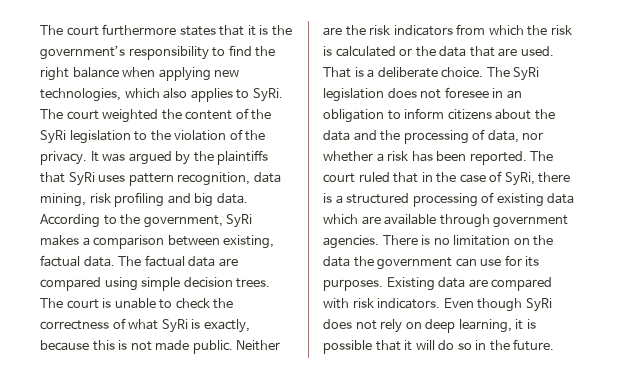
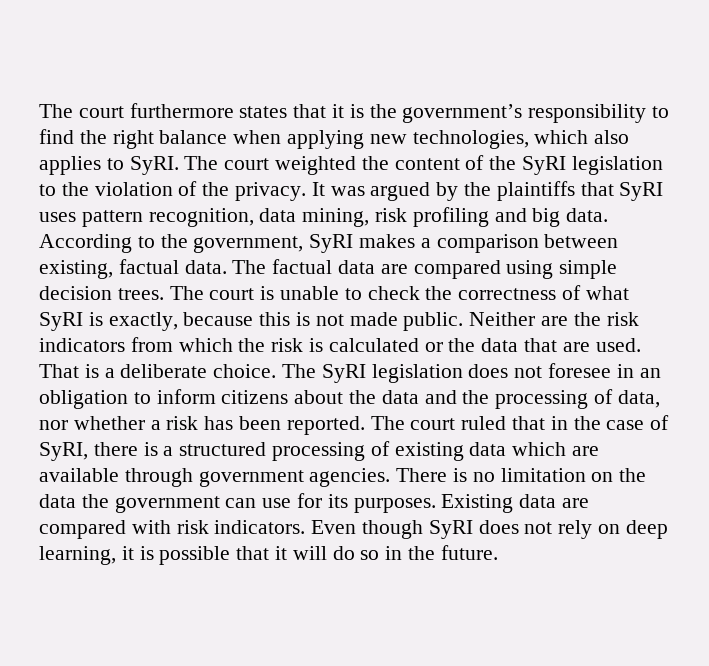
[252,88,283,102] SyRi. -> [129,156,179,175] SyRI.
[40,130,66,144] SyRi -> [522,156,567,175] SyRI
[68,172,95,186] SyRi -> [619,182,664,201] SyRI
[226,214,253,228] SyRi -> [309,234,354,253] SyRI
[161,319,188,333] SyRi -> [39,312,83,331] SyRI
[513,67,540,81] SyRi -> [321,364,366,383] SyRI
[504,172,535,186] SyRi, -> [39,442,88,461] SyRI,
[525,298,552,312] SyRi -> [428,520,473,539] SyRI

